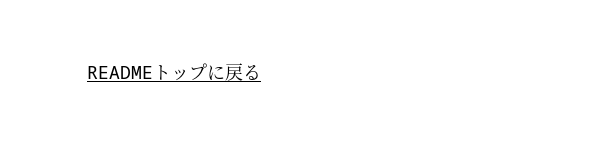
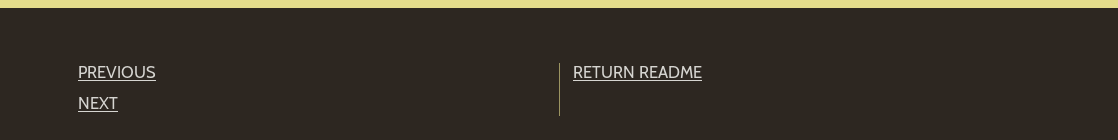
[87,63,261,81] READMEトップに戻る -> [78,66,156,78] [78,97,118,109] [573,66,703,78] PREVIOUS // NEXT // RETURN README

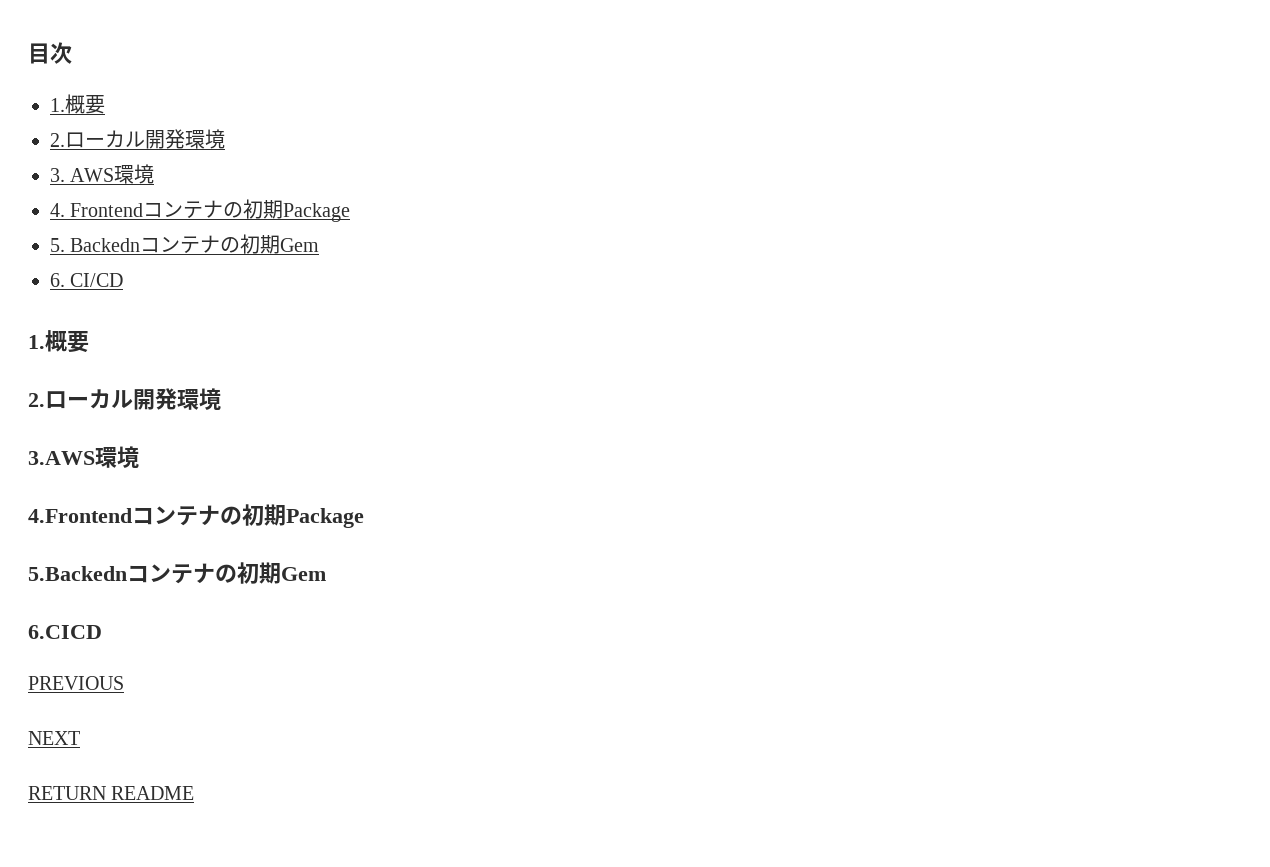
(78, 72) none -> [28,42,72,64] [50,94,105,114] [50,129,225,149] [50,164,155,184] [50,199,351,222] [50,234,320,254] [50,273,124,287] [28,330,89,353] [28,388,221,410] [28,446,139,468] [28,504,364,528] [28,562,326,584] [28,625,102,639] 目次 // 1.概要 // 2.ローカル開発環境 // 3. AWS環境 // 4. Frontendコンテナの初期Package // 5. Backednコンテナの初期Gem // 6. CI/CD // 1.概要 // 2.ローカル開発環境 // 3.AWS環境 // 4.Frontendコンテナの初期Package // 5.Backednコンテナの初期Gem // 6.CICD //

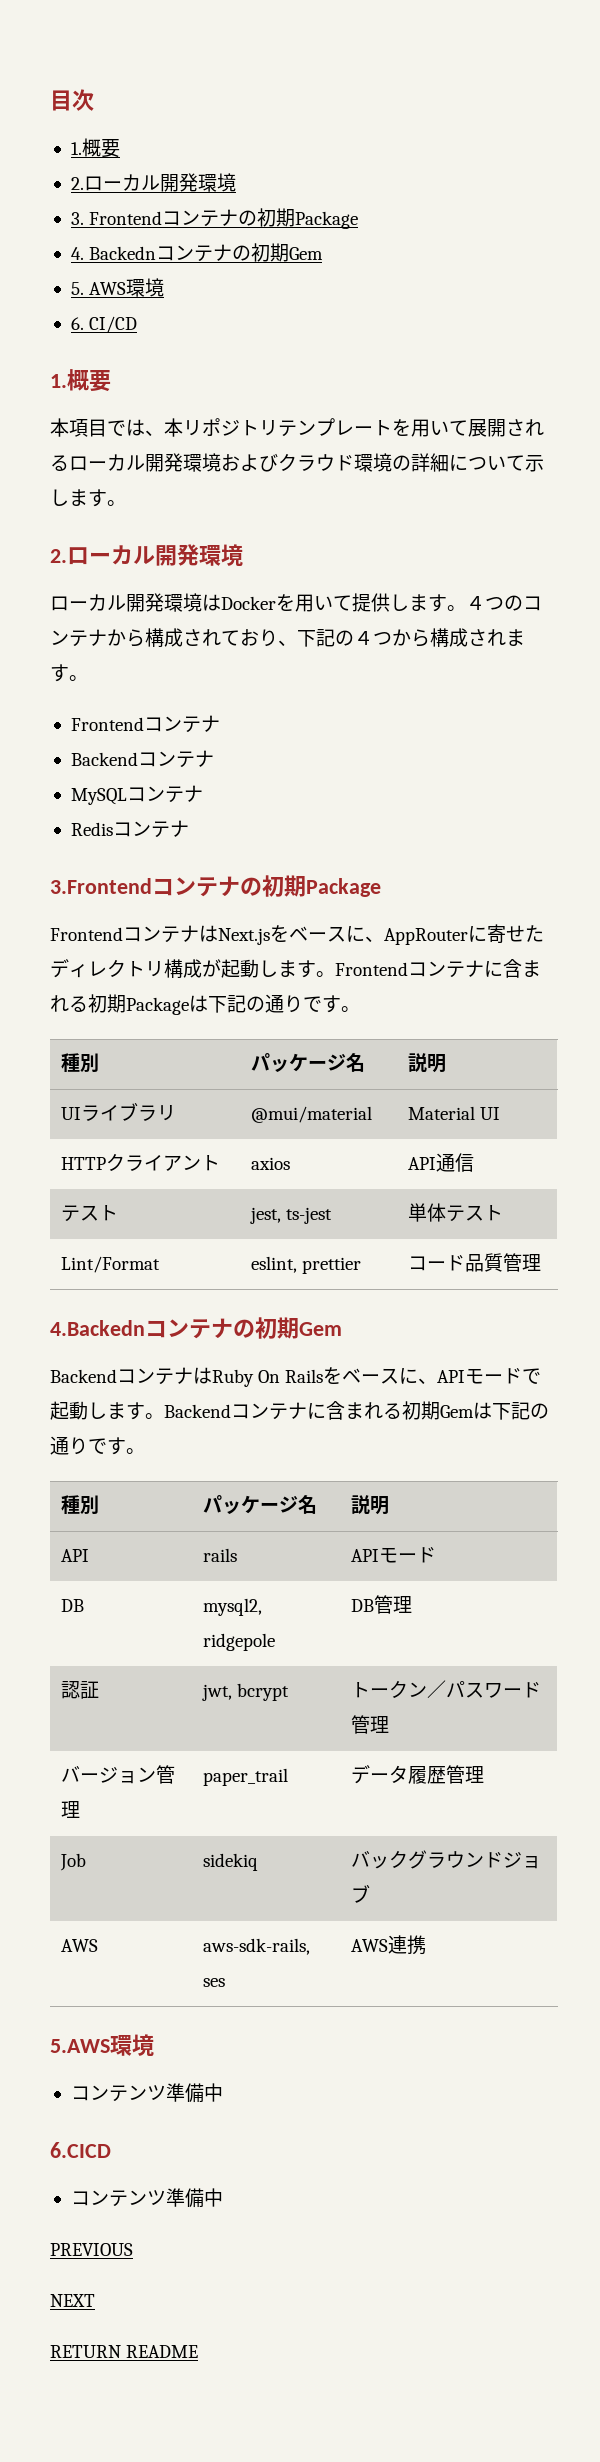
[70,164,155,184] [50,203,65,217] AWS環境 // 4. -> (84, 218) none
[50,238,65,252] 5. -> [70,247,84,260] 4.
(320, 245) none -> [70,278,165,297] // 5. AWS環境
[28,388,221,410] [28,446,139,468] [28,504,364,528] [28,562,326,584] [28,625,102,639] // 2.ローカル開発環境 // 3.AWS環境 // 4.Frontendコンテナの初期Package // 5.Backednコンテナの初期Gem // 6.CICD -> [50,418,544,437] [50,453,544,472] [50,489,126,507] [50,544,243,566] [50,593,542,612] [50,628,525,647] [50,664,88,682] [70,715,220,733] [70,750,214,768] [70,785,203,805] [70,820,189,838] [50,875,381,897] [50,924,544,945] [50,959,541,978] [50,994,360,1015] [60,1053,99,1073] [250,1053,365,1072] [407,1053,446,1073] [60,1102,176,1121] [250,1106,372,1123] [407,1106,500,1120] [60,1153,220,1171] [250,1157,290,1170] [407,1153,474,1172] [60,1205,118,1222] [249,1207,332,1224] [407,1203,503,1222] [60,1256,160,1273] [250,1256,361,1274] [407,1253,541,1272] [50,1317,342,1339] [50,1367,542,1387] [50,1401,549,1420] [50,1436,145,1455] [60,1495,99,1515] [202,1495,317,1514] [350,1495,389,1515] [60,1549,89,1562] [202,1548,237,1562] [350,1547,436,1563] [60,1599,84,1612] [202,1598,262,1616] [202,1633,275,1651] [350,1595,412,1614] [60,1681,99,1699] [201,1683,289,1701] [350,1680,541,1698] [350,1715,389,1734] [60,1765,175,1784] [60,1801,80,1818] [202,1768,288,1786] [350,1765,484,1784] [59,1853,86,1871] [202,1853,258,1871] [350,1850,541,1869] [350,1884,370,1903] [60,1939,98,1952] [202,1938,310,1955] [202,1978,225,1987] [350,1935,426,1955] [50,2034,154,2056] [70,2083,223,2103] [50,2142,111,2158] [70,2188,223,2208] // 本項目では、本リポジトリテンプレートを用いて展開されるローカル開発環境およびクラウド環境の詳細について示します。 // 2.ローカル開発環境 // ローカル開発環境はDockerを用いて提供します。４つのコンテナから構成されており、下記の４つから構成されます。 // Frontendコンテナ // Backendコンテナ // MySQLコンテナ // Redisコンテナ // 3.Frontendコンテナの初期Package // FrontendコンテナはNext.jsをベースに、AppRouterに寄せたディレクトリ構成が起動します。Frontendコンテナに含まれる初期Packageは下記の通りです。 // 種別 | パッケージ名 | 説明 // UIライブラリ | @mui/material | Material UI // HTTPクライアント | axios | API通信 // テスト | jest, ts-jest | 単体テスト // Lint/Format | eslint, prettier | コード品質管理 // 4.Backednコンテナの初期Gem // BackendコンテナはRuby On Railsをベースに、APIモードで起動します。Backendコンテナに含まれる初期Gemは下記の通りです。 // 種別 | パッケージ名 | 説明 // API | rails | APIモード // DB | mysql2, ridgepole | DB管理 // 認証 | jwt, bcrypt | トークン／パスワード管理 // バージョン管理 | paper_trail | データ履歴管理 // Job | sidekiq | バックグラウンドジョブ // AWS | aws-sdk-rails, ses | AWS連携 // 5.AWS環境 // コンテンツ準備中 // 6.CICD // コンテンツ準備中

